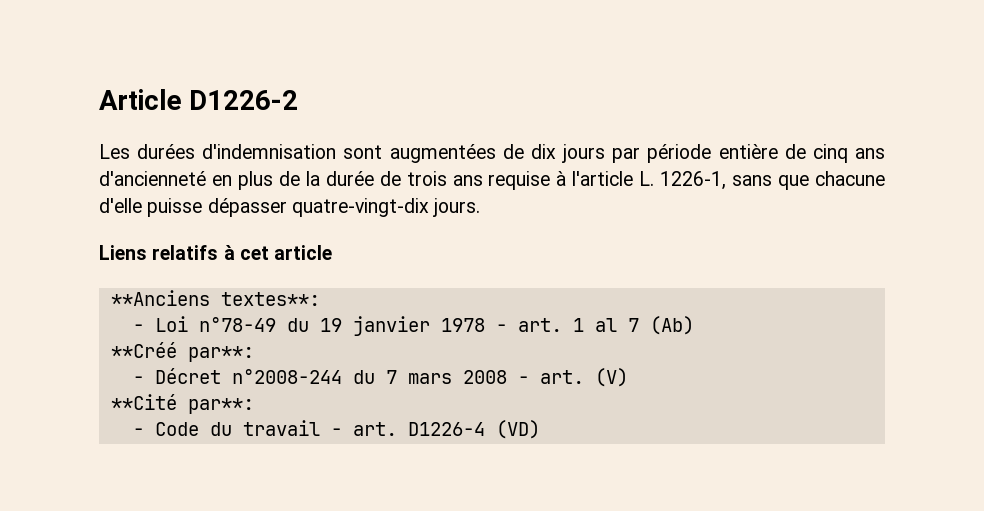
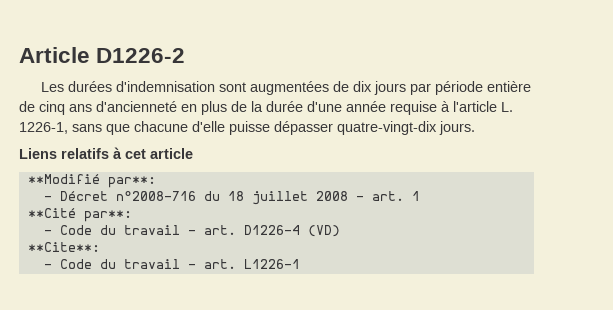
[379,171,483,186] de trois ans -> [307,101,386,112] d'une année
[110,290,320,306] [132,316,694,336] [110,342,177,358] **Anciens textes**: // - Loi n°78-49 du 19 janvier 1978 - art. 1 al 7 (Ab) // **Créé -> [27,174,100,184] **Modifié
[231,369,452,384] n°2008-244 du 7 mars -> [115,191,308,205] n°2008-716 du 18 juillet
[594,368,628,387] (V) -> [411,191,420,201] 1
(540, 429) none -> [27,242,100,252] [43,259,300,269] // **Cite**: // - Code du travail - art. L1226-1

